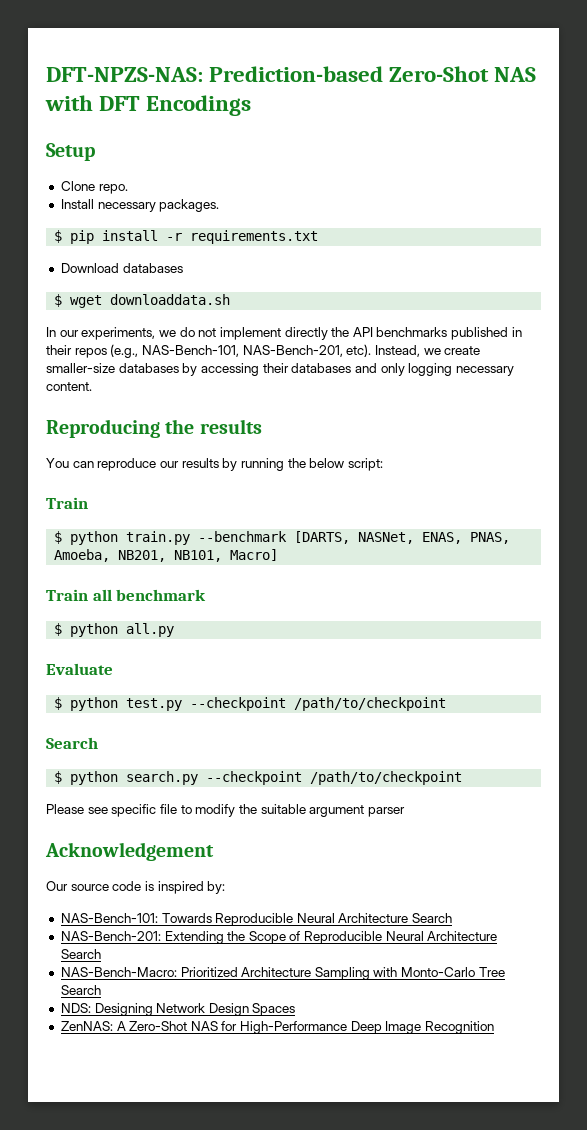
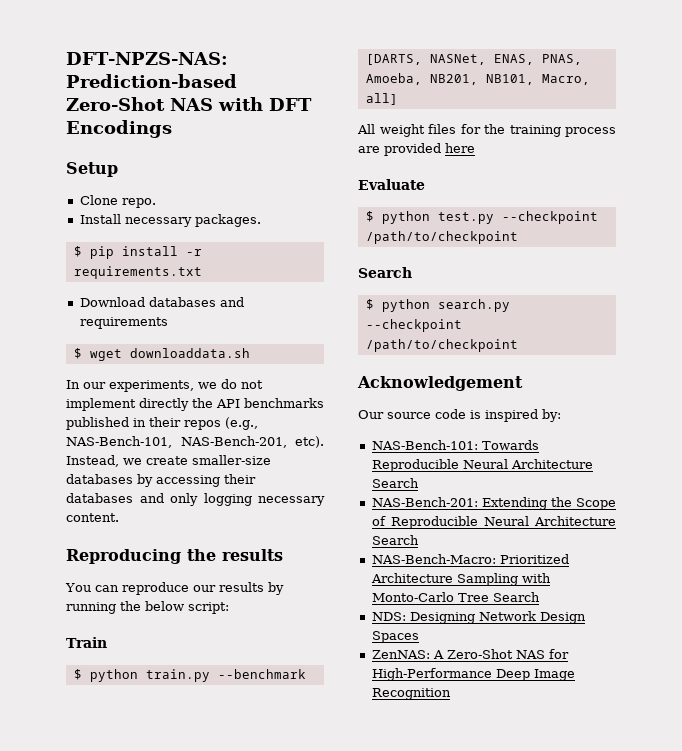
(183, 268) none -> [219,297,244,307] [79,317,168,329] and requirements
[230,549,279,561] [46,589,207,601] [54,623,175,637] Macro] // Train all benchmark // $ python all.py -> [541,74,590,85] [365,93,398,105] [357,124,616,137] [358,143,475,156] Macro, all] // All weight files for the training process are provided here
[46,804,405,817] // Please see specific file to modify the suitable argument parser -> (518, 345) none

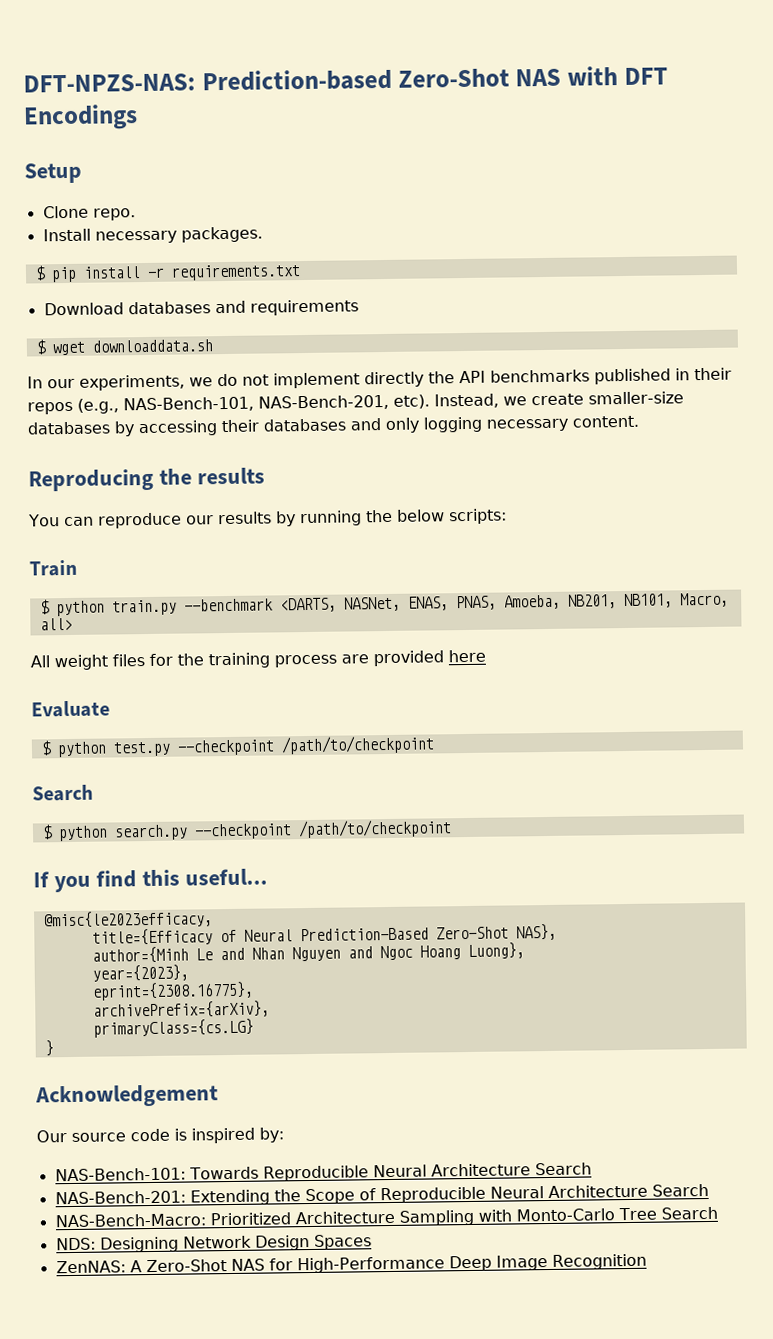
[188,602,229,614] script: -> [447,508,507,525] scripts:
[365,54,422,65] [DARTS, -> [279,597,337,613] <DARTS,
[365,93,398,105] all] -> [39,617,73,631] all>
(518, 345) none -> [33,868,268,893] [43,910,213,929] [91,923,557,946] [91,942,525,964] [91,964,189,982] [91,981,254,1001] [92,1000,270,1019] [92,1018,254,1038] [44,1040,54,1057] // If you find this useful... // @misc{le2023efficacy, // title={Efficacy of Neural Prediction-Based Zero-Shot NAS}, // author={Minh Le and Nhan Nguyen and Ngoc Hoang Luong}, // year={2023}, // eprint={2308.16775}, // archivePrefix={arXiv}, // primaryClass={cs.LG} // }

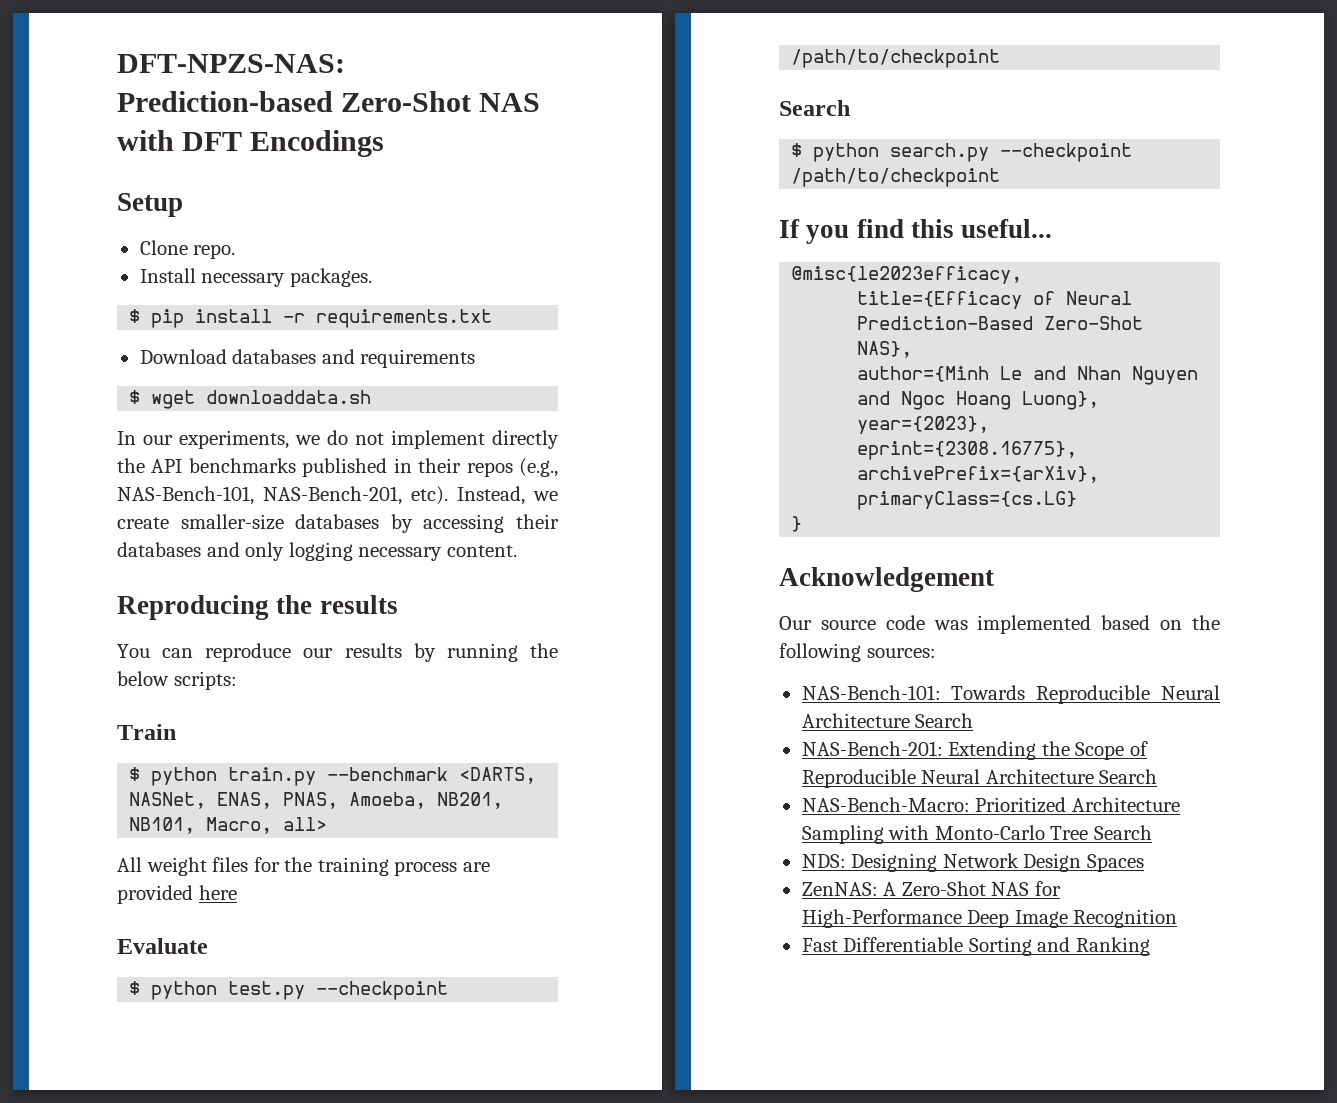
[174,1127,284,1144] is inspired by: -> [933,615,1220,634] [779,643,936,662] was implemented based on the following sources:
(647, 1261) none -> [801,937,1150,956] // Fast Differentiable Sorting and Ranking

